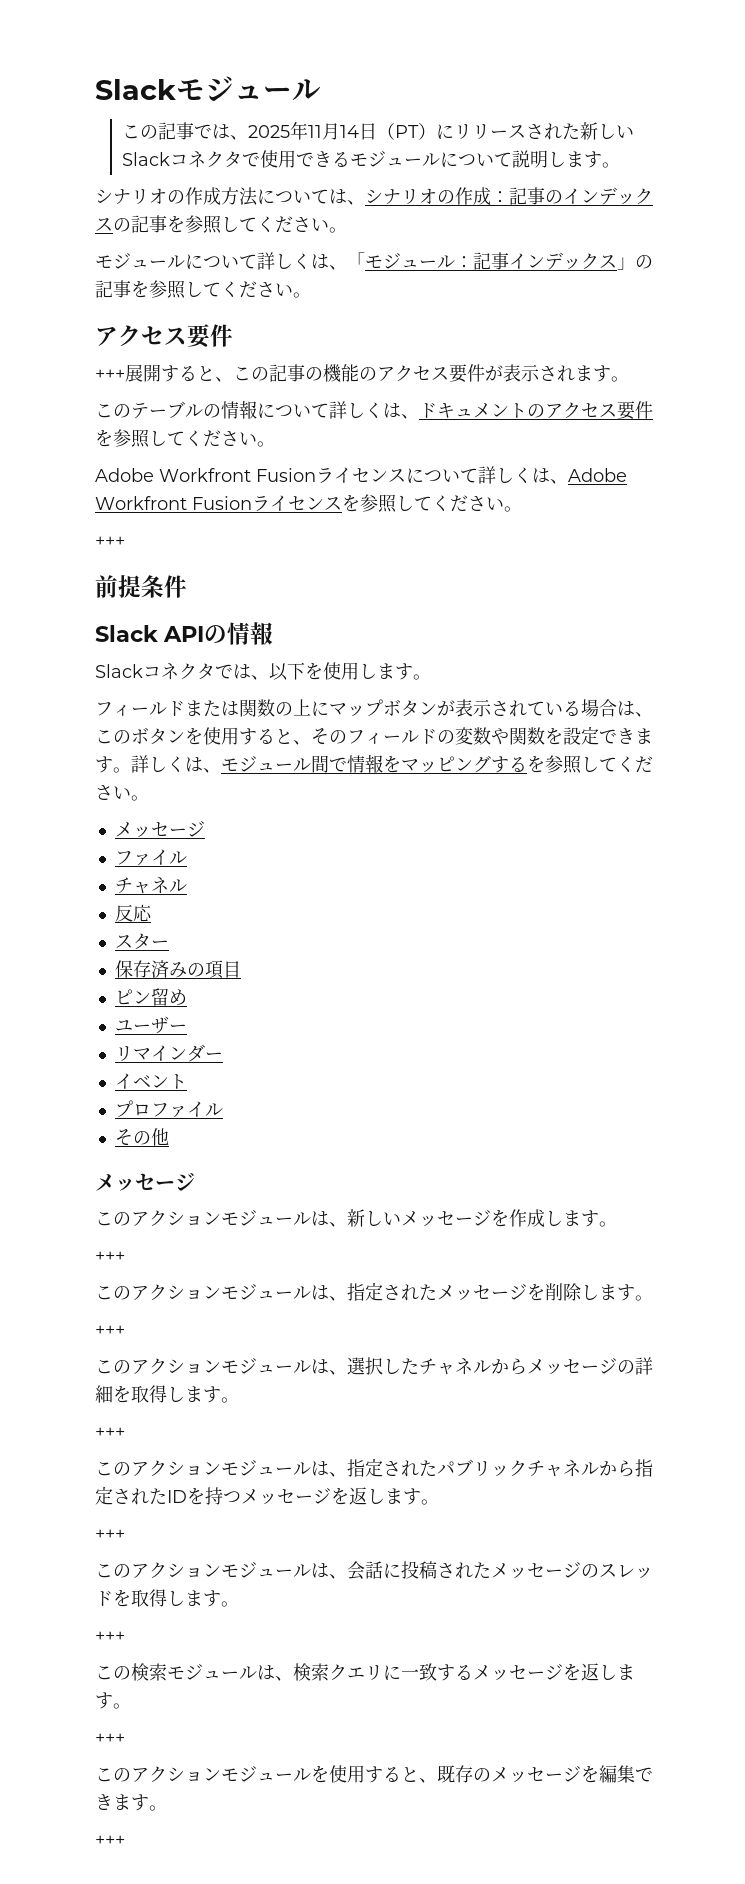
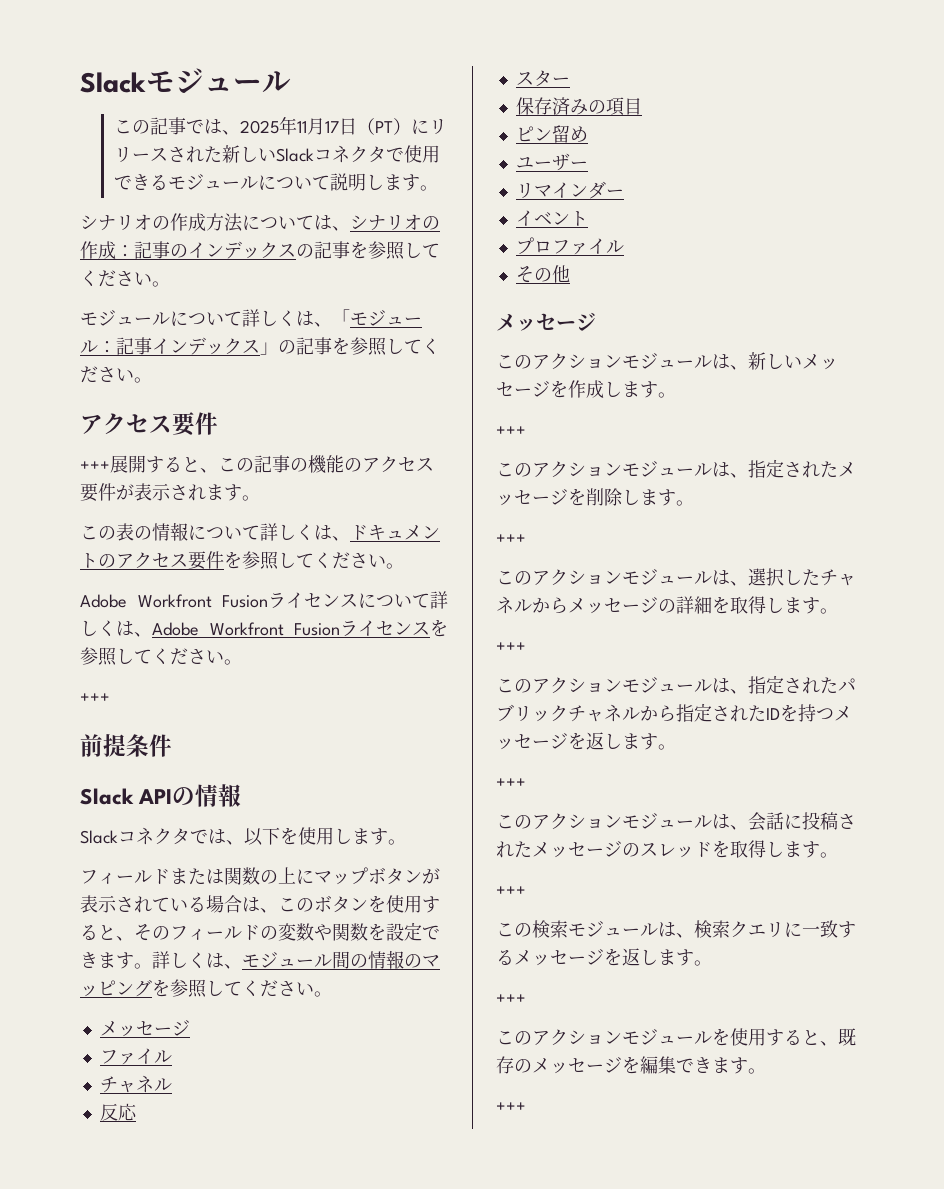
[340,125,360,138] 14 -> [325,121,340,133] 17
[131,401,203,419] テーブル -> [116,523,134,541] 表
[329,754,401,773] で情報を -> [350,950,422,969] の情報の
[491,756,527,773] する -> (152, 988) none

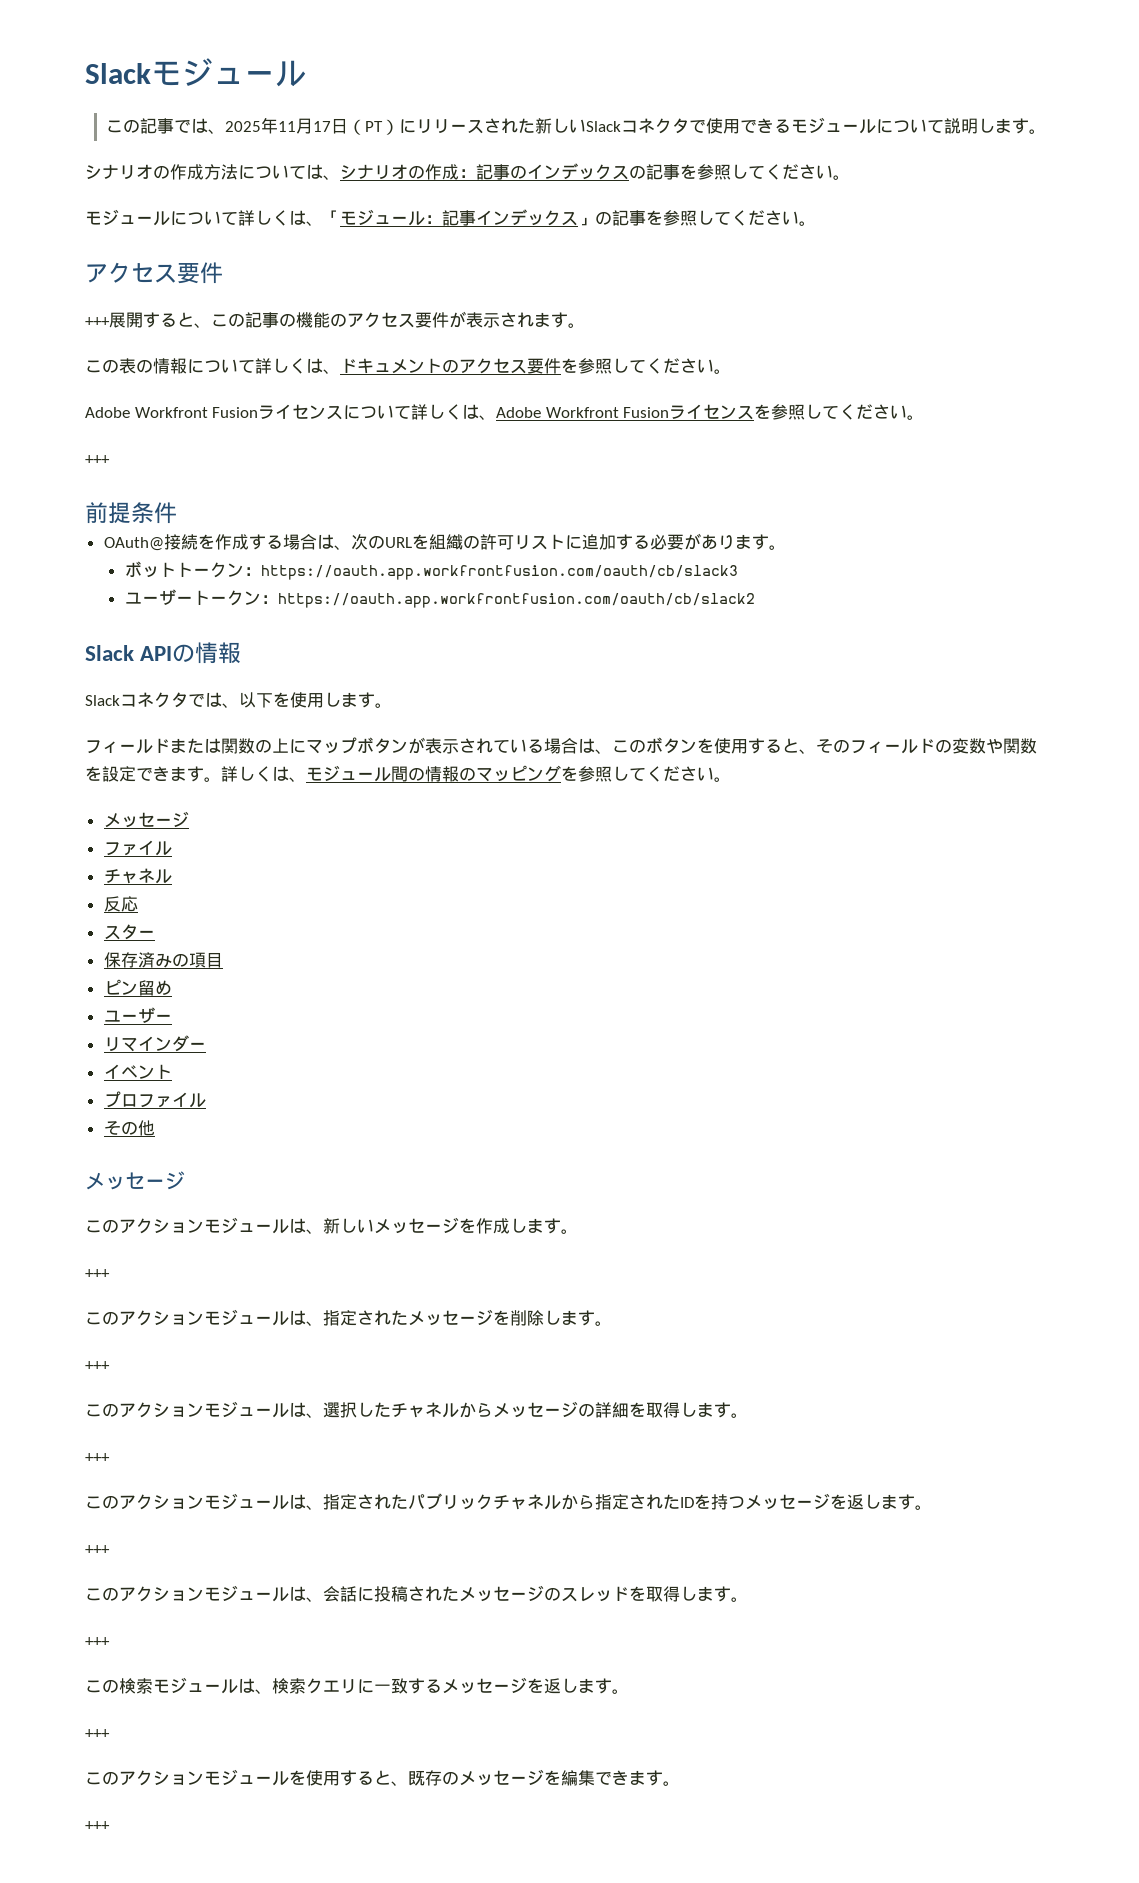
(172, 745) none -> [103,533,786,551] [124,561,738,580] [124,589,755,608] // OAuth@接続を作成する場合は、次のURLを組織の許可リストに追加する必要があります。 // ボットトークン：https://oauth.app.workfrontfusion.com/oauth/cb/slack3 // ユーザートークン：https://oauth.app.workfrontfusion.com/oauth/cb/slack2

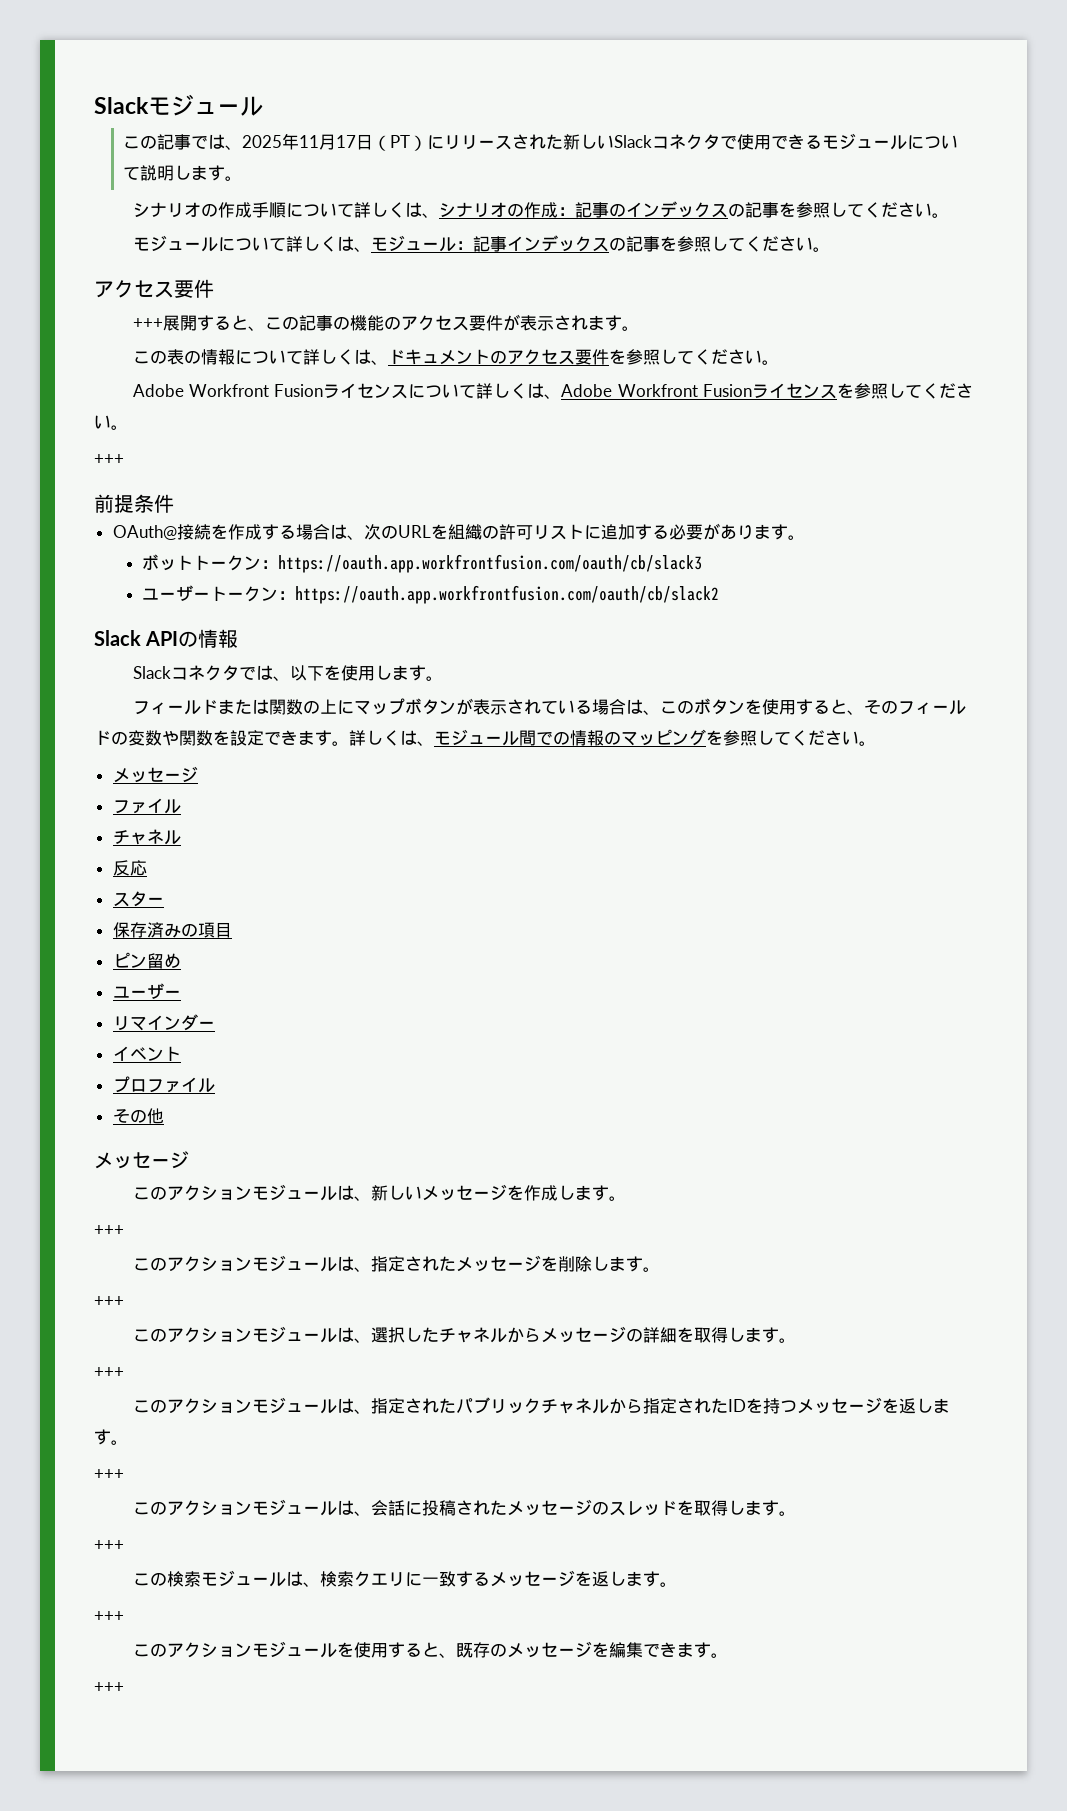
[204,164,306,180] 方法について -> [251,202,405,218] 手順について詳しく
[323,210,340,224] 「 -> (371, 249) none
[578,217,595,226] 」 -> (609, 244) none
(408, 774) none -> [536,731,553,745] で

